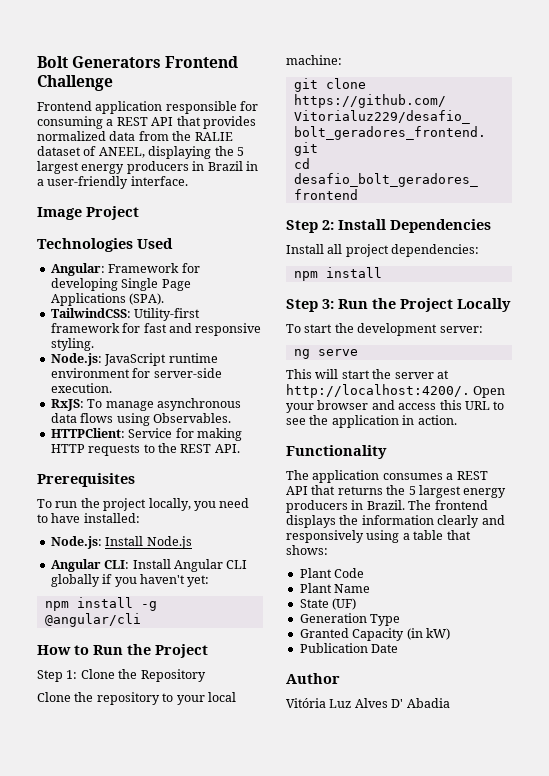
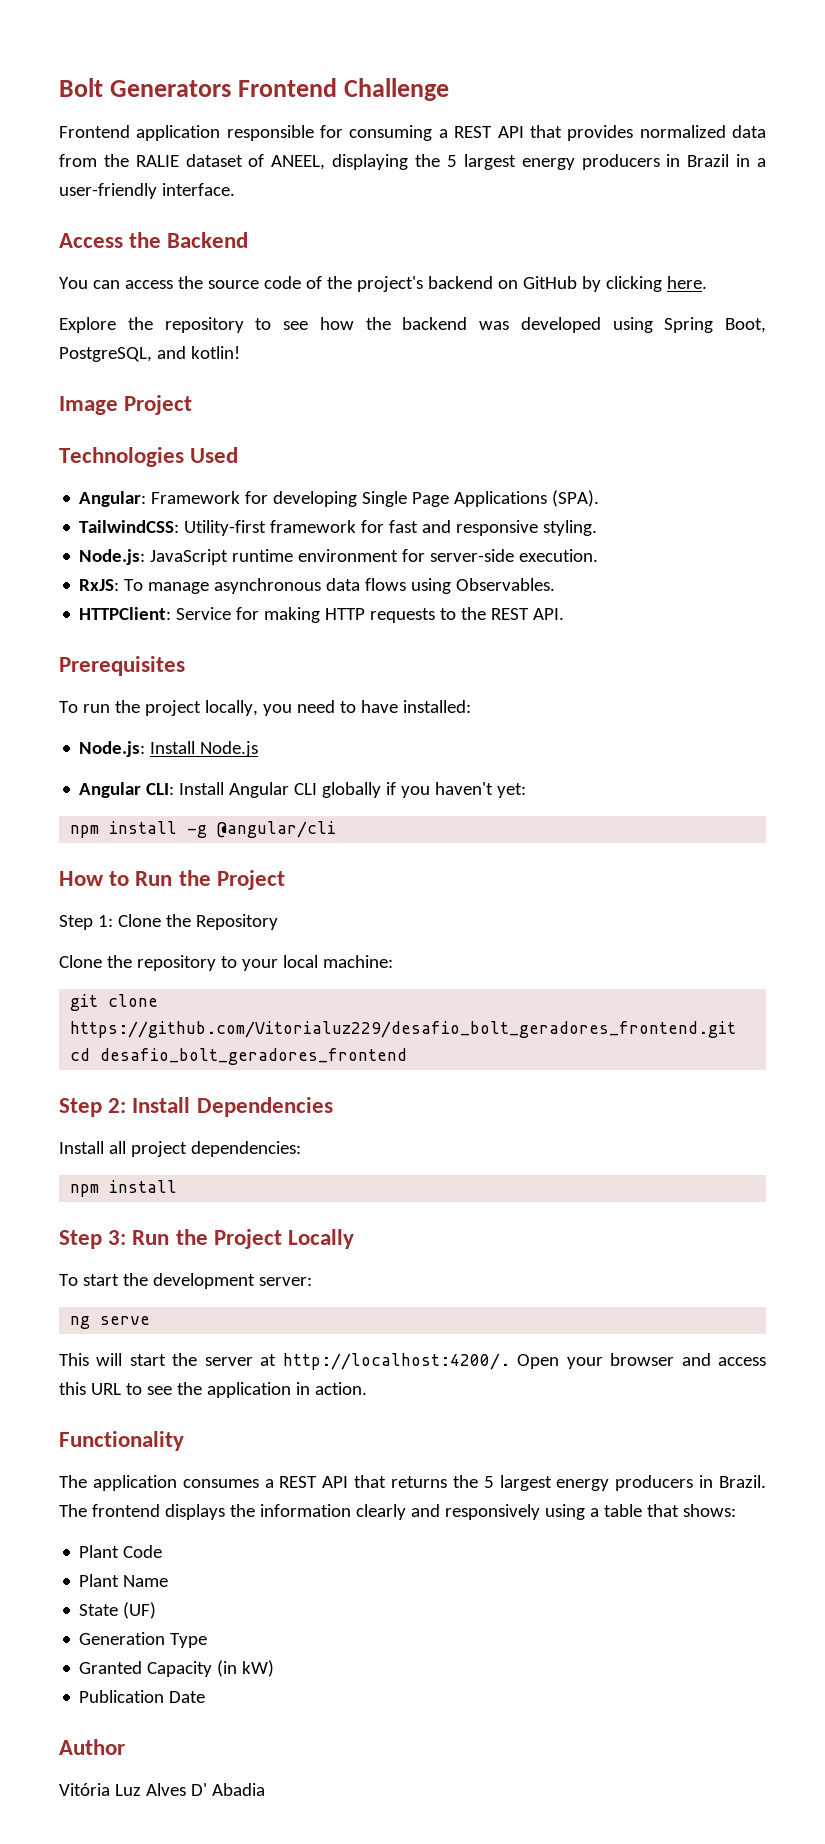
(188, 181) none -> [59,232,249,248] [59,276,707,292] [59,317,766,333] [59,346,240,362] // Access the Backend // You can access the source code of the project's backend on GitHub by clicking here. // Explore the repository to see how the backend was developed using Spring Boot, PostgreSQL, and kotlin!

